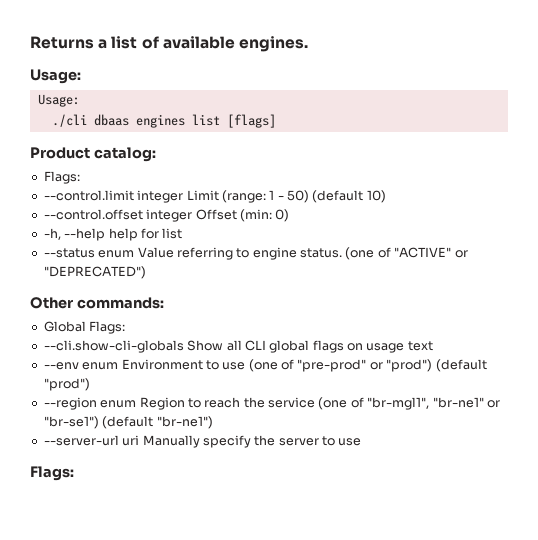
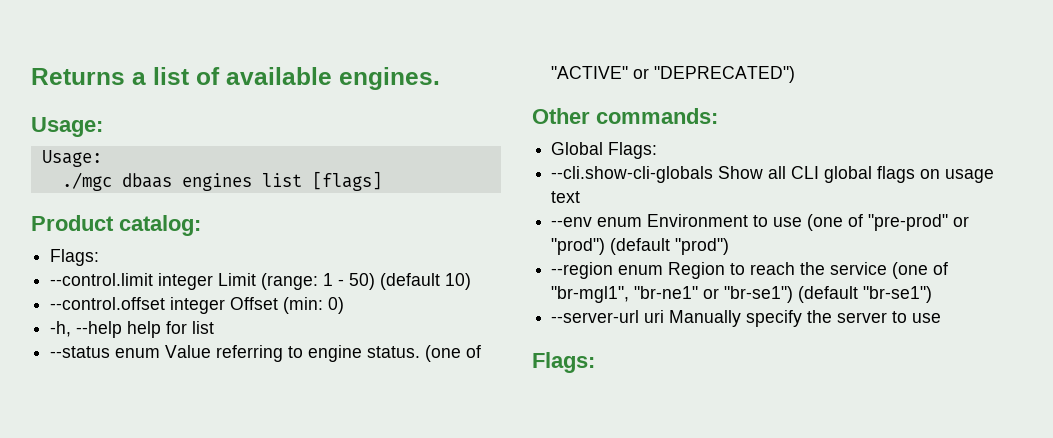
[51,114,87,127] ./cli -> [61,172,112,191] ./mgc
[156,416,213,429] "br-ne1") -> [863,286,933,303] "br-se1")

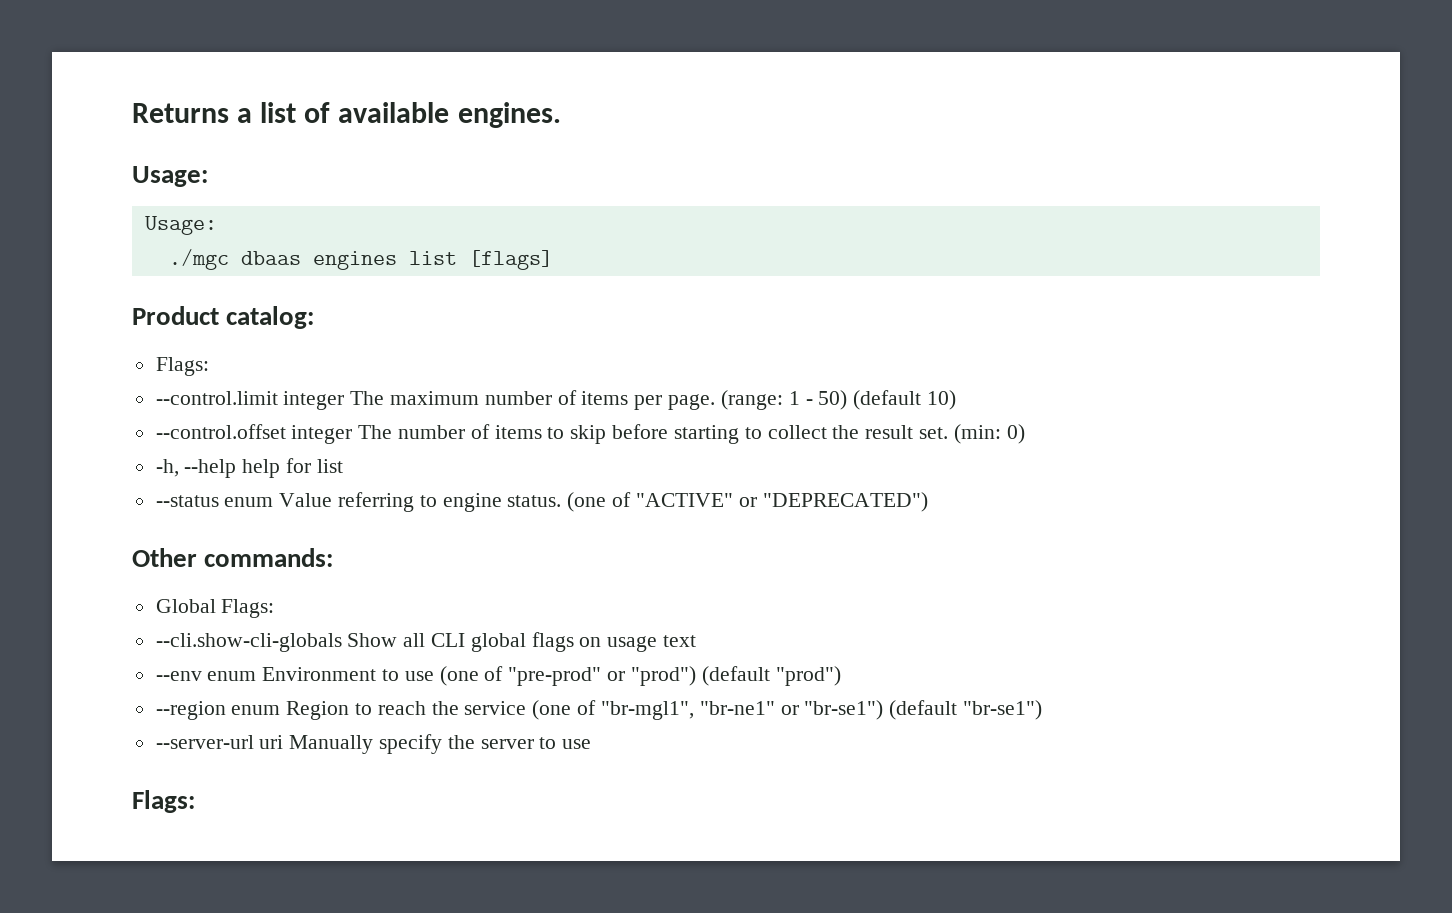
[218,273,257,286] Limit -> [350,390,716,410] The maximum number of items per page.
[230,297,279,310] Offset -> [358,424,948,444] The number of items to skip before starting to collect the result set.

